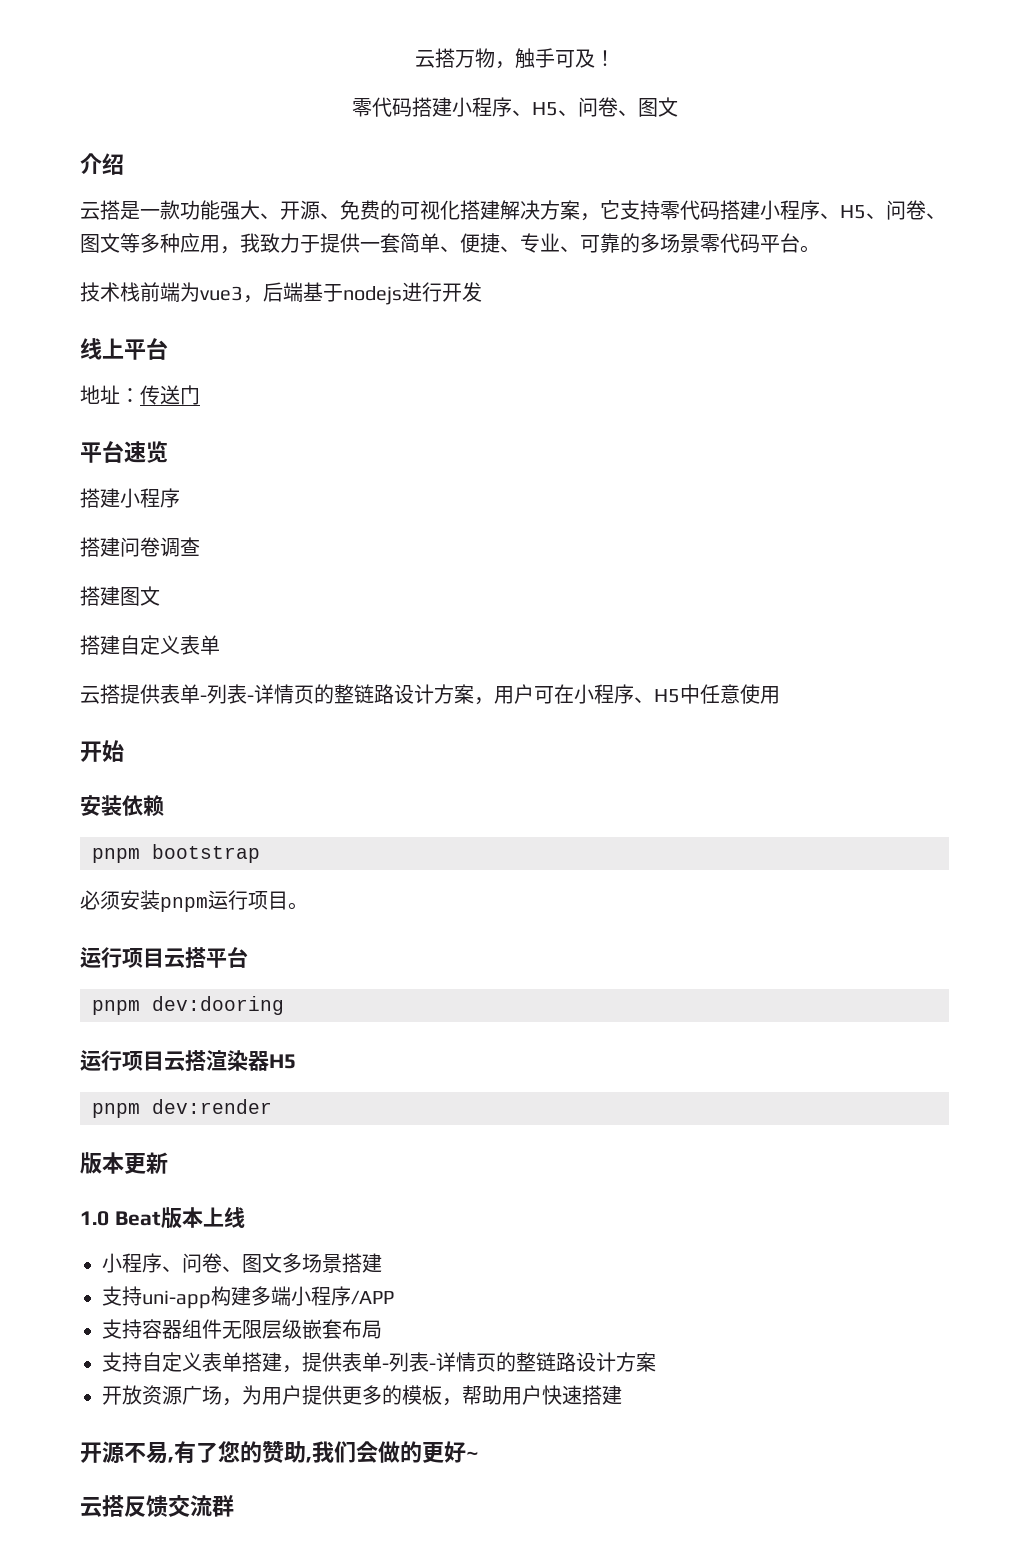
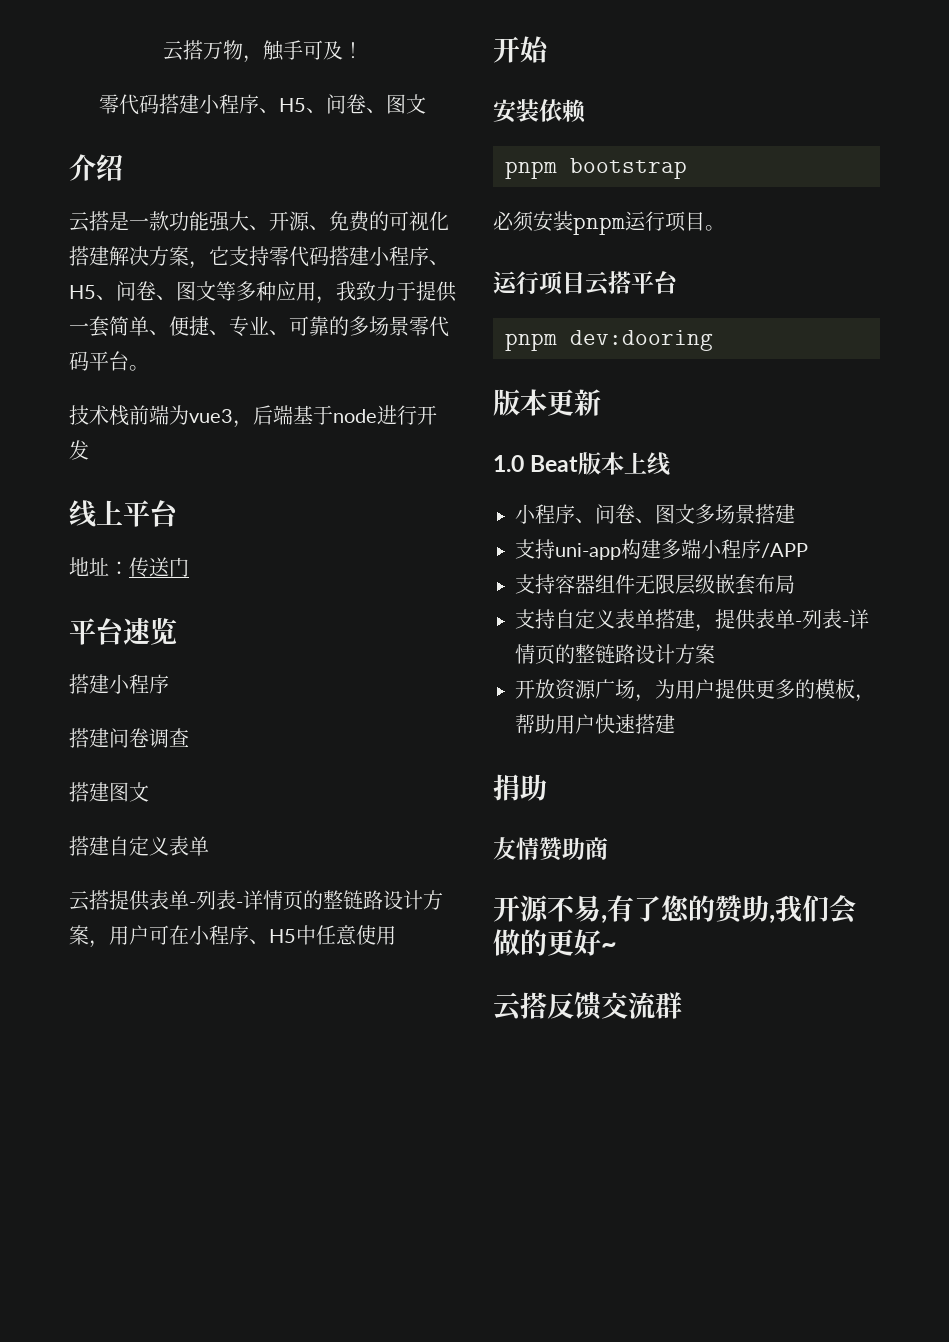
[343,286,402,305] nodejs -> [333,409,377,423] node
[80,1050,296,1071] [92,1099,272,1118] // 运行项目云搭渲染器H5 // pnpm dev:render -> (713, 340) none
(622, 1395) none -> [493,774,547,801] [493,837,608,862] // 捐助 // 友情赞助商

